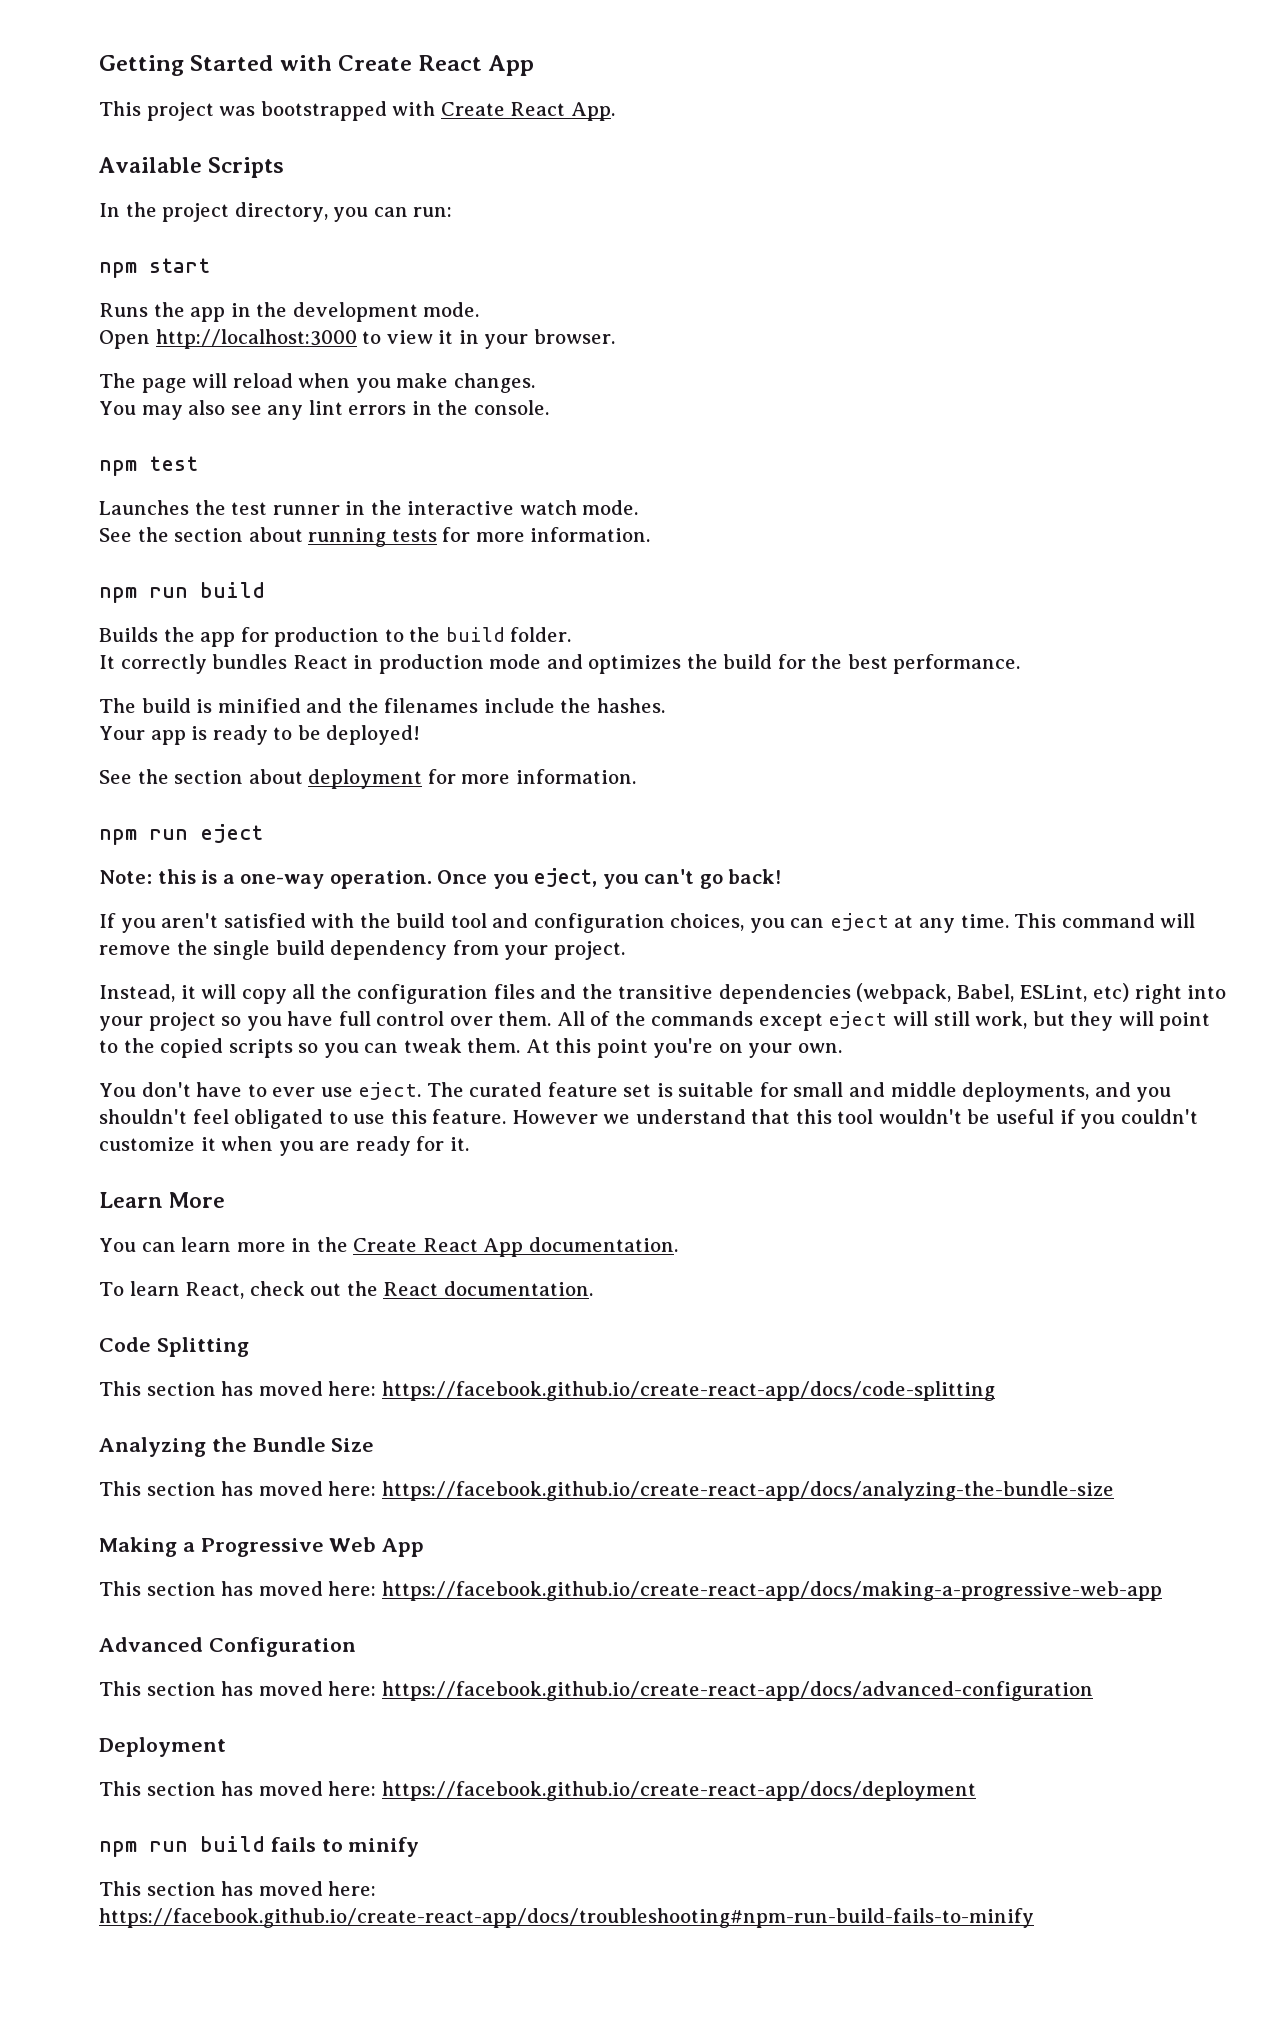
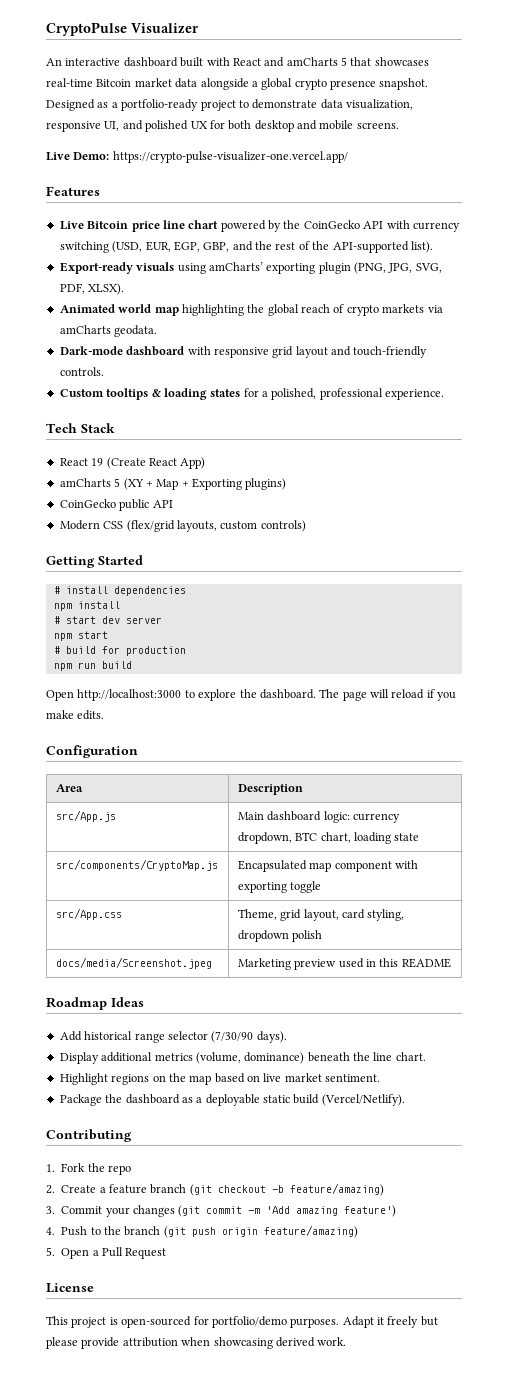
[99,55,534,76] [99,101,615,121] [98,157,285,178] [99,202,453,222] [99,258,210,278] [99,302,480,322] [99,329,615,349] [99,373,535,393] [99,400,549,420] [99,456,198,476] [99,500,639,515] [99,527,651,547] [99,582,265,603] [99,627,572,647] [99,654,1021,674] [99,698,665,713] [99,725,421,745] [99,769,636,789] [99,824,263,845] [99,868,782,889] [99,913,1196,933] [99,940,625,960] [99,983,1227,1004] [99,1011,1211,1031] [99,1038,843,1058] [99,1082,1172,1102] [99,1109,1198,1129] [99,1136,469,1156] [99,1192,226,1208] [99,1237,678,1257] [99,1281,593,1299] [99,1337,249,1357] [99,1381,995,1401] [99,1437,375,1457] [99,1481,1114,1501] [99,1537,425,1557] [99,1581,1162,1601] [99,1637,356,1657] [99,1681,1093,1701] [99,1737,226,1757] [99,1781,976,1801] [99,1836,420,1857] [99,1881,377,1896] [99,1908,1034,1928] Getting Started with Create React App // This project was bootstrapped with Create React App. // Available Scripts // In the project directory, you can run: // npm start // Runs the app in the development mode. // Open http://localhost:3000 to view it in your browser. // The page will reload when you make changes. // You may also see any lint errors in the console. // npm test // Launches the test runner in the interactive watch mode. // See the section about running tests for more information. // npm run build // Builds the app for production to the build folder. // It correctly bundles React in production mode and optimizes the build for the best performance. // The build is minified and the filenames include the hashes. // Your app is ready to be deployed! // See the section about deployment for more information. // npm run eject // Note: this is a one-way operation. Once you eject, you can't go back! // If you aren't satisfied with the build tool and configuration choices, you can eject at any time. This command will remove the single build dependency from your project. // Instead, it will copy all the configuration files and the transitive dependencies (webpack, Babel, ESLint, etc) right into your project so you have full control over them. All of the commands except eject will still work, but they will point to the copied scripts so you can tweak them. At this point you're on your own. // You don't have to ever use eject. The curated feature set is suitable for small and middle deployments, and you shouldn't feel obligated to use this feature. However we understand that this tool wouldn't be useful if you couldn't customize it when you are ready for it. // Learn More // You can learn more in the Create React App documentation. // To learn React, check out the React documentation. // Code Splitting // This section has moved here: https://facebook.github.io/create-react-app/docs/code-splitting // Analyzing the Bundle Size // This section has moved here: https://facebook.github.io/create-react-app/docs/analyzing-the-bundle-size // Making a Progressive Web App // This section has moved here: https://facebook.github.io/create-react-app/docs/making-a-progressive-web-app // Advanced Configuration // This section has moved here: https://facebook.github.io/create-react-app/docs/advanced-configuration // Deployment // This section has moved here: https://facebook.github.io/create-react-app/docs/deployment // npm run build fails to minify // This section has moved here: https://facebook.github.io/create-react-app/docs/troubleshooting#npm-run-build-fails-to-minify -> [46,22,199,36] [46,57,429,67] [46,78,429,90] [46,99,413,111] [46,120,399,132] [46,151,348,163] [46,186,100,196] [59,220,460,232] [59,241,433,253] [59,262,442,274] [59,283,125,295] [59,304,443,316] [59,325,158,337] [59,346,428,358] [59,367,104,376] [59,388,445,400] [46,423,115,433] [59,457,206,469] [59,478,287,490] [59,499,173,511] [59,520,306,532] [46,555,143,568] [53,586,186,596] [53,601,120,611] [53,616,162,624] [53,631,108,641] [53,646,186,656] [53,661,132,671] [46,689,457,701] [46,710,105,720] [46,745,138,758] [55,784,83,792] [237,784,303,795] [55,810,116,822] [237,811,401,823] [237,832,420,844] [55,859,218,871] [237,860,419,872] [237,881,322,893] [55,908,122,920] [237,909,405,921] [237,930,323,942] [55,957,212,969] [237,958,451,970] [46,997,144,1010] [59,1031,287,1043] [59,1052,426,1064] [59,1073,381,1085] [59,1094,405,1106] [46,1129,132,1142] [46,1163,131,1175] [46,1183,384,1196] [46,1205,397,1217] [46,1225,358,1238] [46,1247,167,1259] [46,1283,94,1293] [46,1316,438,1328] [46,1337,347,1349] CryptoPulse Visualizer // An interactive dashboard built with React and amCharts 5 that showcases real-time Bitcoin market data alongside a global crypto presence snapshot. Designed as a portfolio-ready project to demonstrate data visualization, responsive UI, and polished UX for both desktop and mobile screens. // Live Demo: https://crypto-pulse-visualizer-one.vercel.app/ // Features // Live Bitcoin price line chart powered by the CoinGecko API with currency switching (USD, EUR, EGP, GBP, and the rest of the API-supported list). // Export-ready visuals using amCharts’ exporting plugin (PNG, JPG, SVG, PDF, XLSX). // Animated world map highlighting the global reach of crypto markets via amCharts geodata. // Dark-mode dashboard with responsive grid layout and touch-friendly controls. // Custom tooltips & loading states for a polished, professional experience. // Tech Stack // React 19 (Create React App) // amCharts 5 (XY + Map + Exporting plugins) // CoinGecko public API // Modern CSS (flex/grid layouts, custom controls) // Getting Started // # install dependencies // npm install // # start dev server // npm start // # build for production // npm run build // Open http://localhost:3000 to explore the dashboard. The page will reload if you make edits. // Configuration // Area | Description // src/App.js | Main dashboard logic: currency dropdown, BTC chart, loading state // src/components/CryptoMap.js | Encapsulated map component with exporting toggle // src/App.css | Theme, grid layout, card styling, dropdown polish // docs/media/Screenshot.jpeg | Marketing preview used in this README // Roadmap Ideas // Add historical range selector (7/30/90 days). // Display additional metrics (volume, dominance) beneath the line chart. // Highlight regions on the map based on live market sentiment. // Package the dashboard as a deployable static build (Vercel/Netlify). // Contributing // 1. Fork the repo // 2. Create a feature branch (git checkout -b feature/amazing) // 3. Commit your changes (git commit -m 'Add amazing feature') // 4. Push to the branch (git push origin feature/amazing) // 5. Open a Pull Request // License // This project is open-sourced for portfolio/demo purposes. Adapt it freely but please provide attribution when showcasing derived work.

